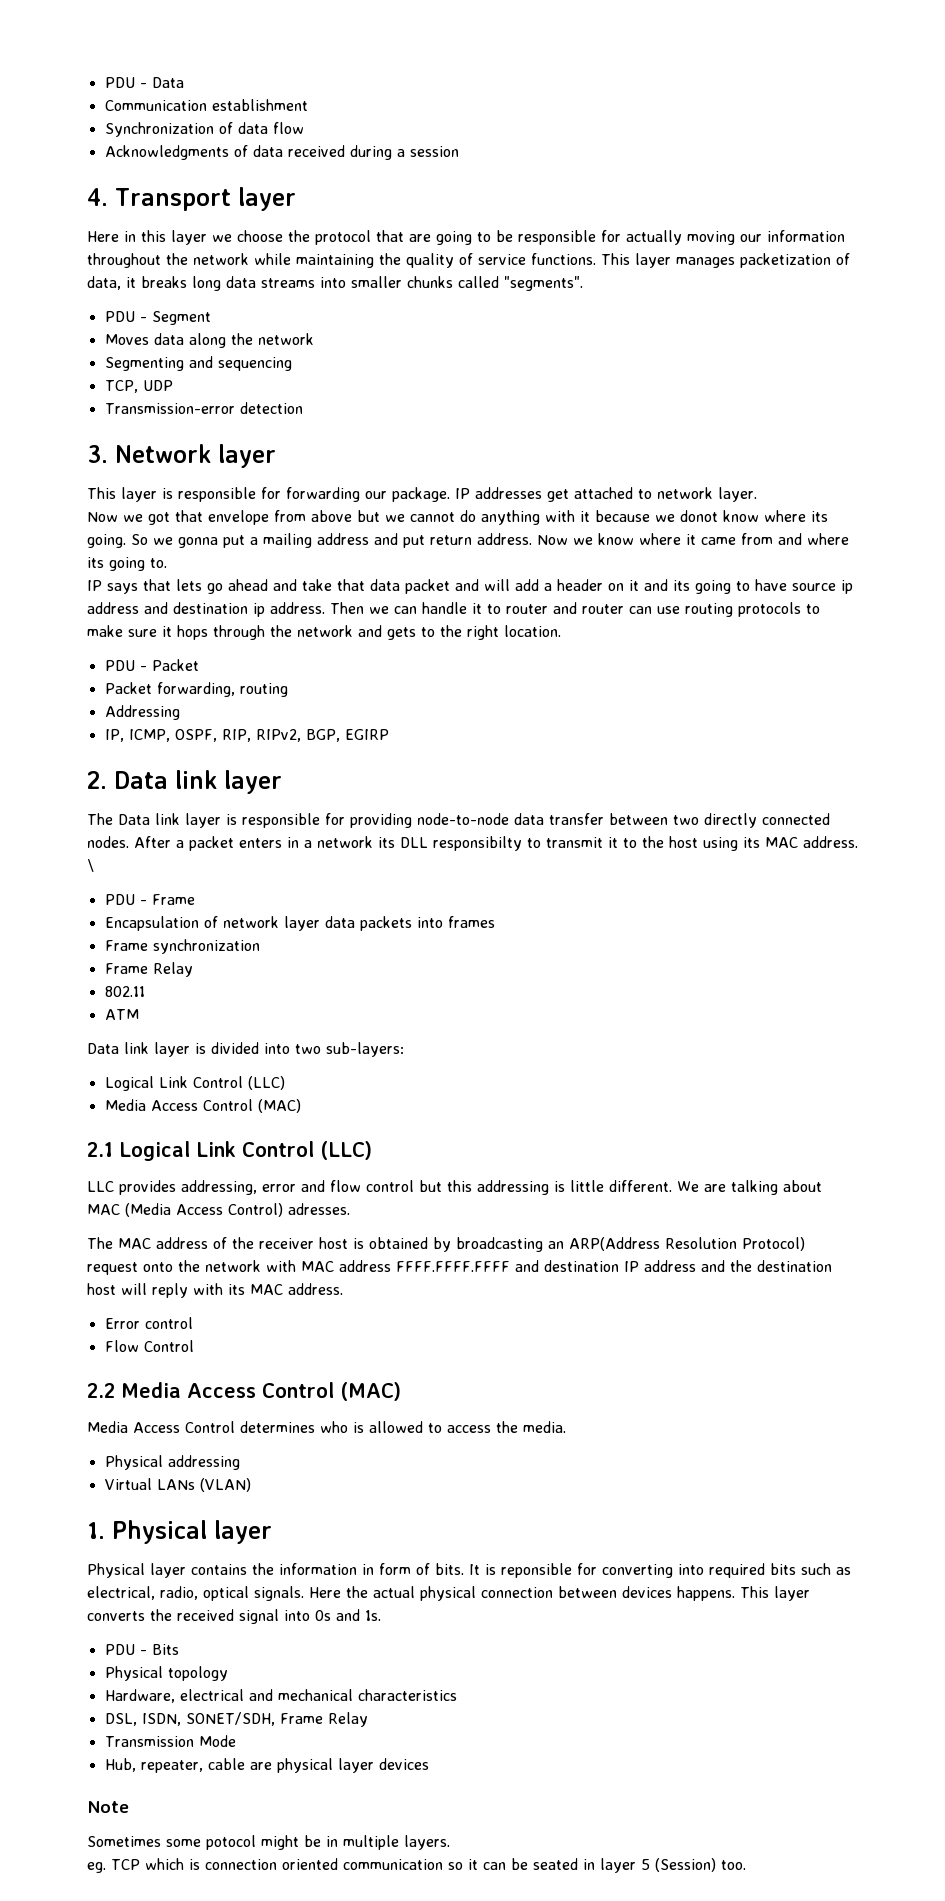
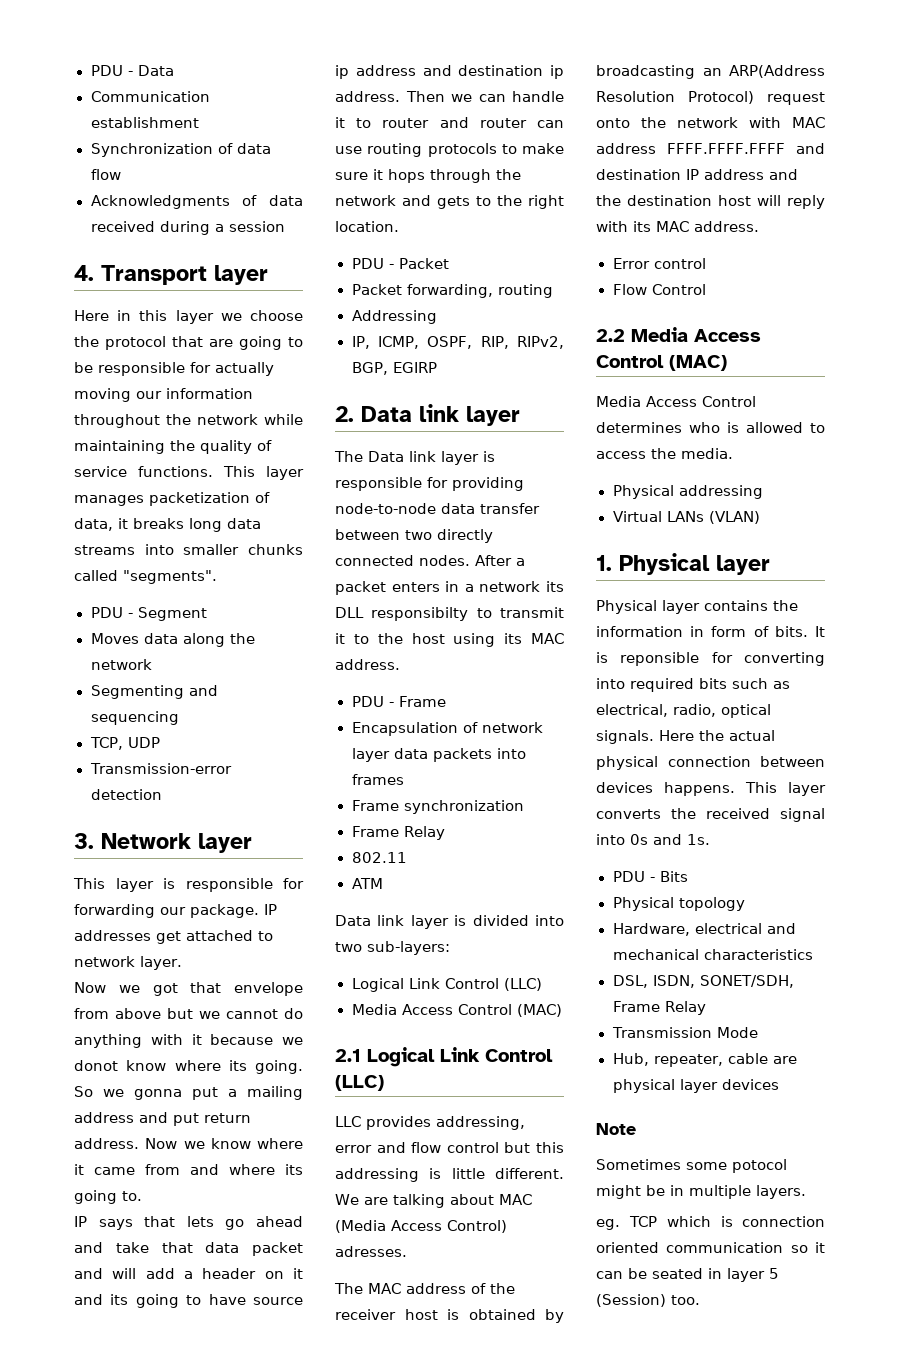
[87,859,94,872] \ -> (400, 664) none

